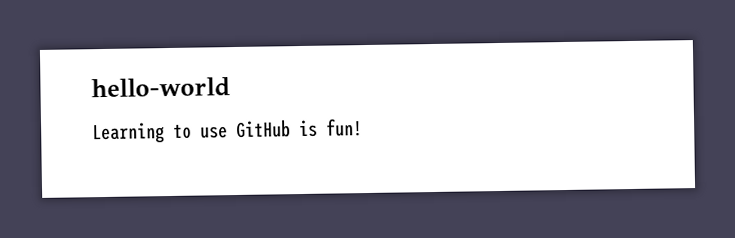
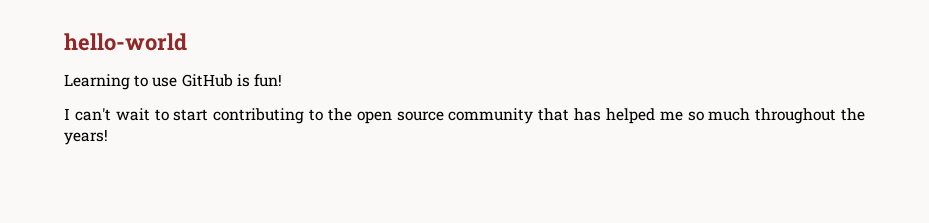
(363, 127) none -> [64,108,866,124] [64,129,108,145] // I can't wait to start contributing to the open source community that has helped me so much throughout the years!

